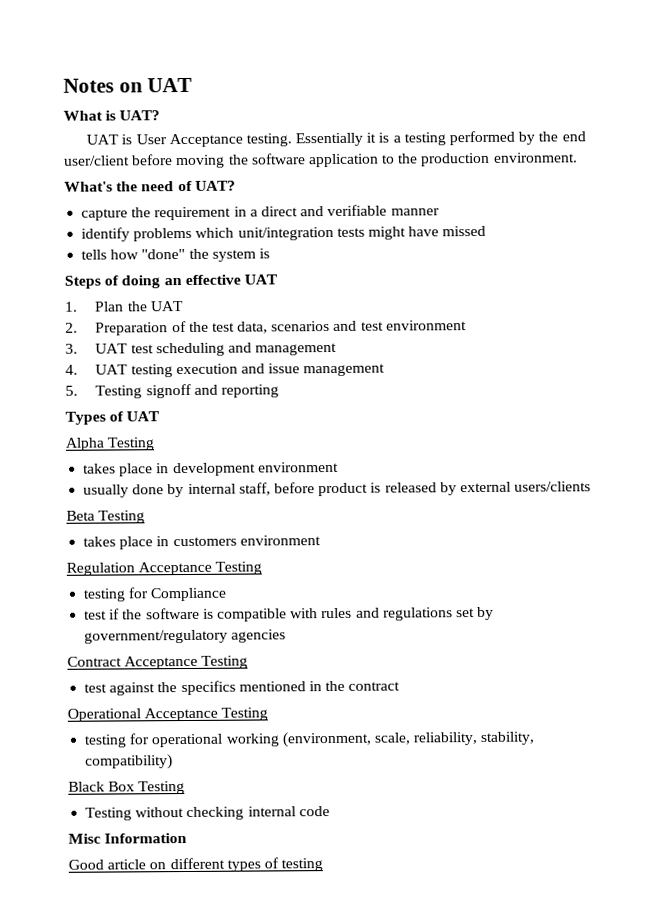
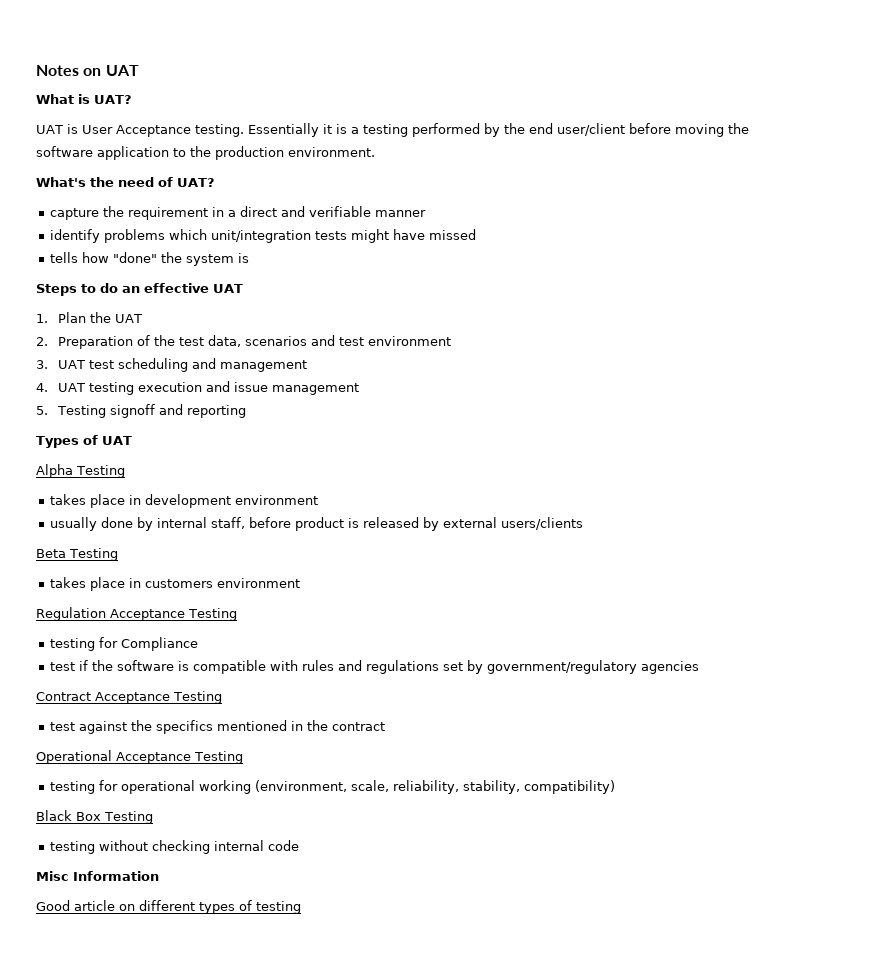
[104,275,161,289] of doing -> [81,283,118,293] to do
[85,807,133,821] Testing -> [50,841,96,854] testing

